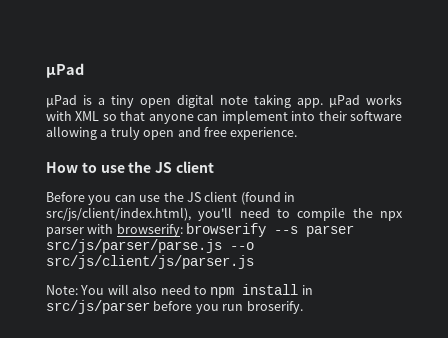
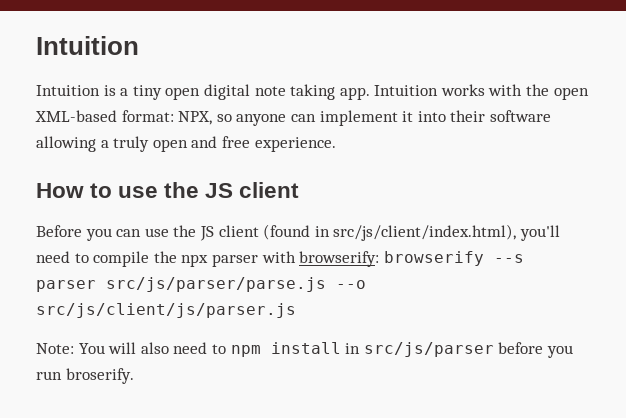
[46,63,84,78] [46,95,77,108] µPad // µPad -> [36,36,139,55] [36,85,100,96] Intuition // Intuition
[329,95,360,108] µPad -> [374,85,439,96] Intuition
[75,111,146,121] XML so that -> [526,84,589,100] [35,110,232,125] the open XML-based format: NPX, so
(288, 117) none -> [402,111,414,122] it

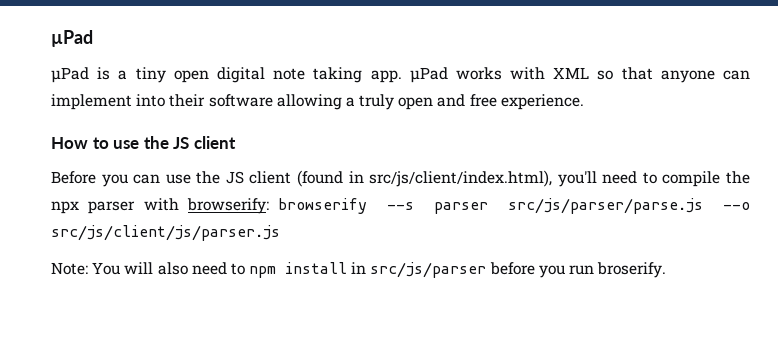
[36,36,139,55] [36,85,100,96] Intuition // Intuition -> [51,30,93,47] [51,67,89,83] µPad // µPad
[374,85,439,96] Intuition -> [409,67,448,83] µPad
[526,84,589,100] [35,110,232,125] the open XML-based format: NPX, so -> [553,67,653,80] XML so that
[402,111,414,122] it -> (132, 102) none

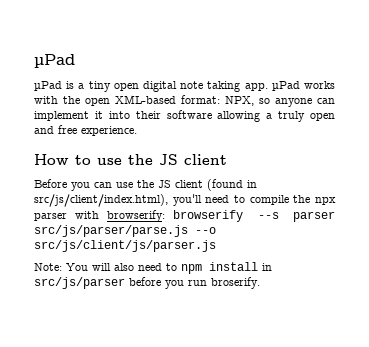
[553,67,653,80] XML so that -> [63,95,270,106] the open XML-based format: NPX, so
(132, 102) none -> [94,111,103,119] it

